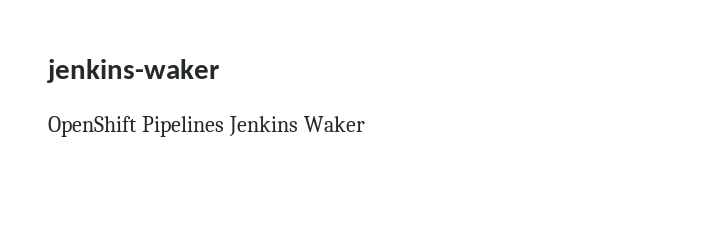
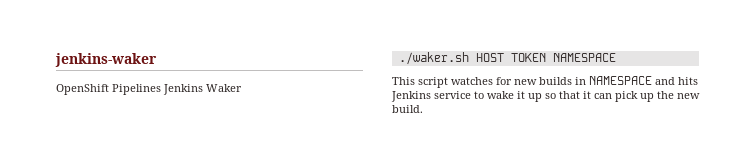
(365, 124) none -> [398,52,616,65] [392,76,698,88] [391,91,700,102] [392,105,423,113] // ./waker.sh HOST TOKEN NAMESPACE // This script watches for new builds in NAMESPACE and hits Jenkins service to wake it up so that it can pick up the new build.

